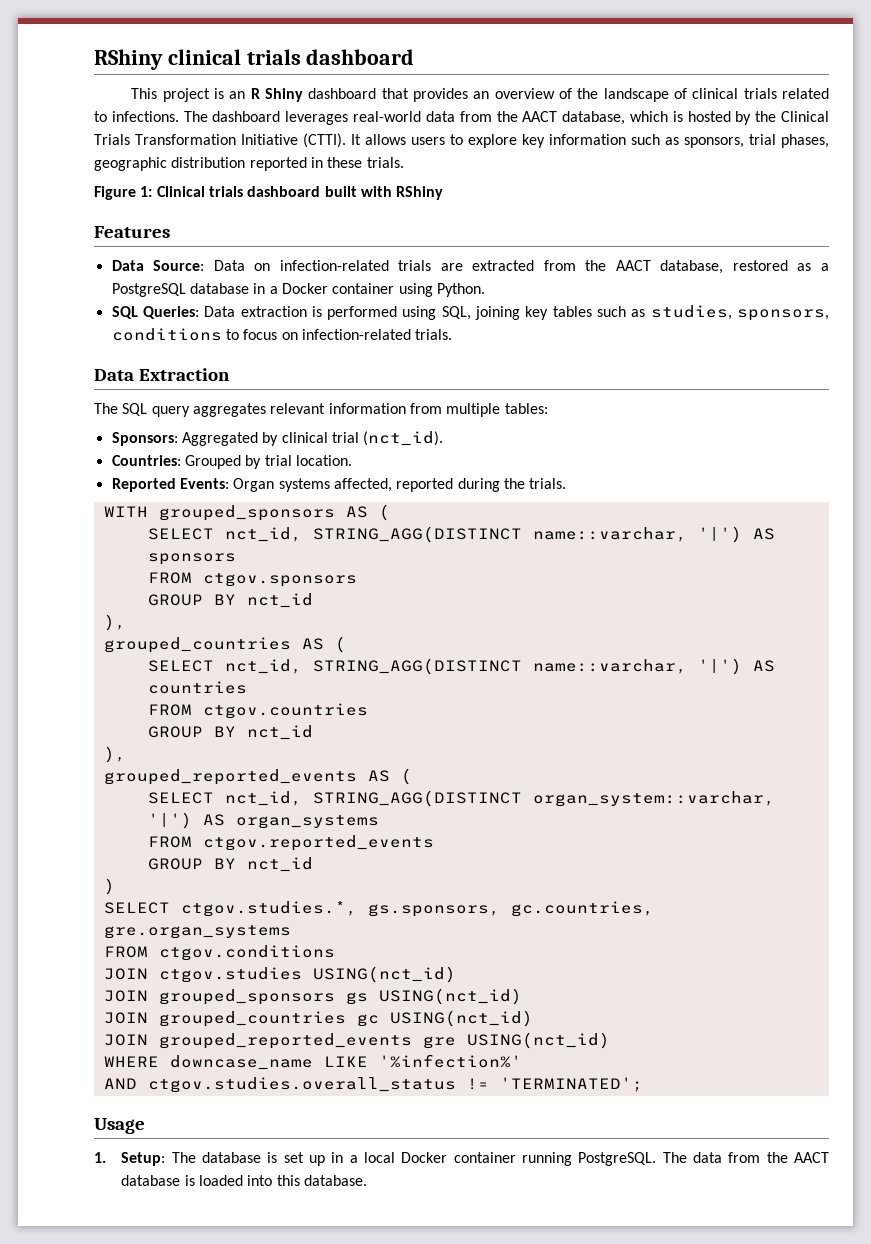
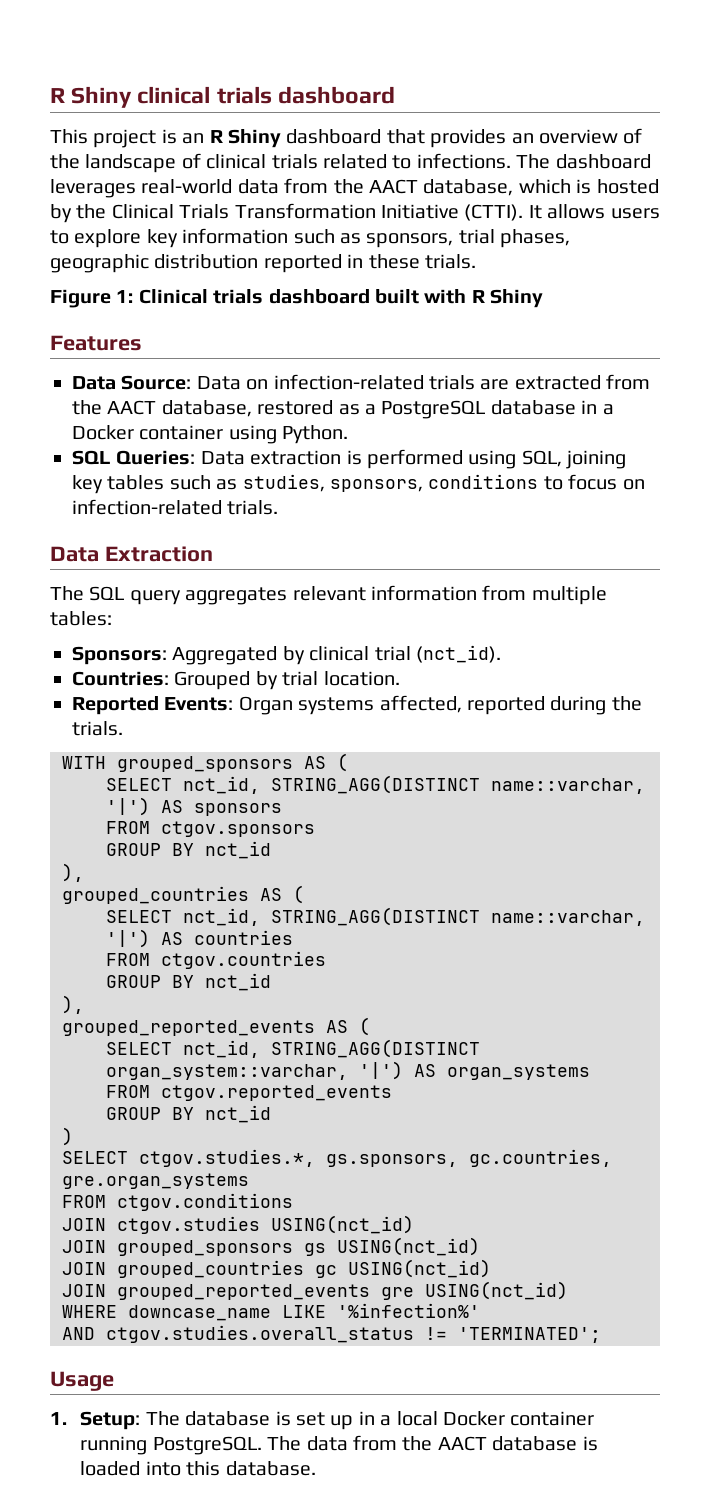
[94,49,163,70] RShiny -> [50,86,133,108] R Shiny
[396,186,444,200] RShiny -> [471,289,544,308] R Shiny

